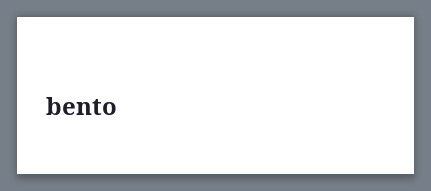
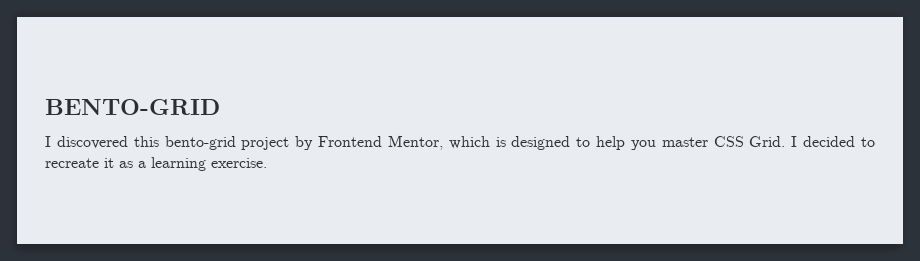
[46,97,117,115] bento -> [45,99,220,115] [45,135,876,150] [45,157,267,171] BENTO-GRID // I discovered this bento-grid project by Frontend Mentor, which is designed to help you master CSS Grid. I decided to recreate it as a learning exercise.

